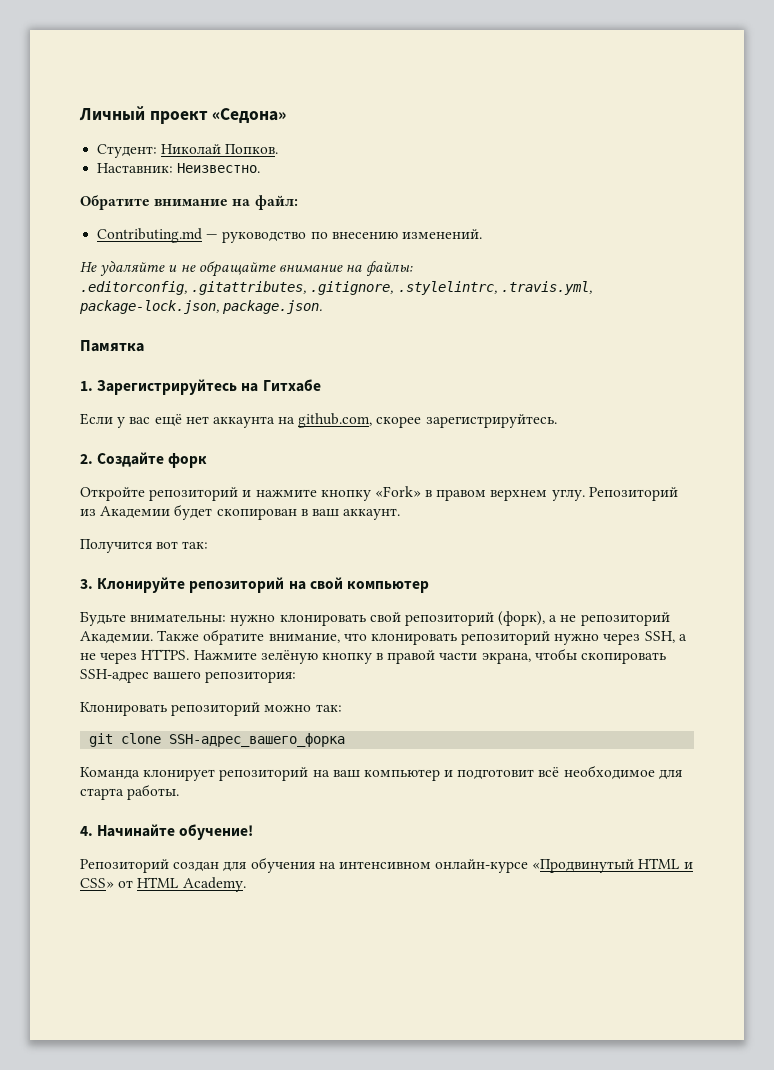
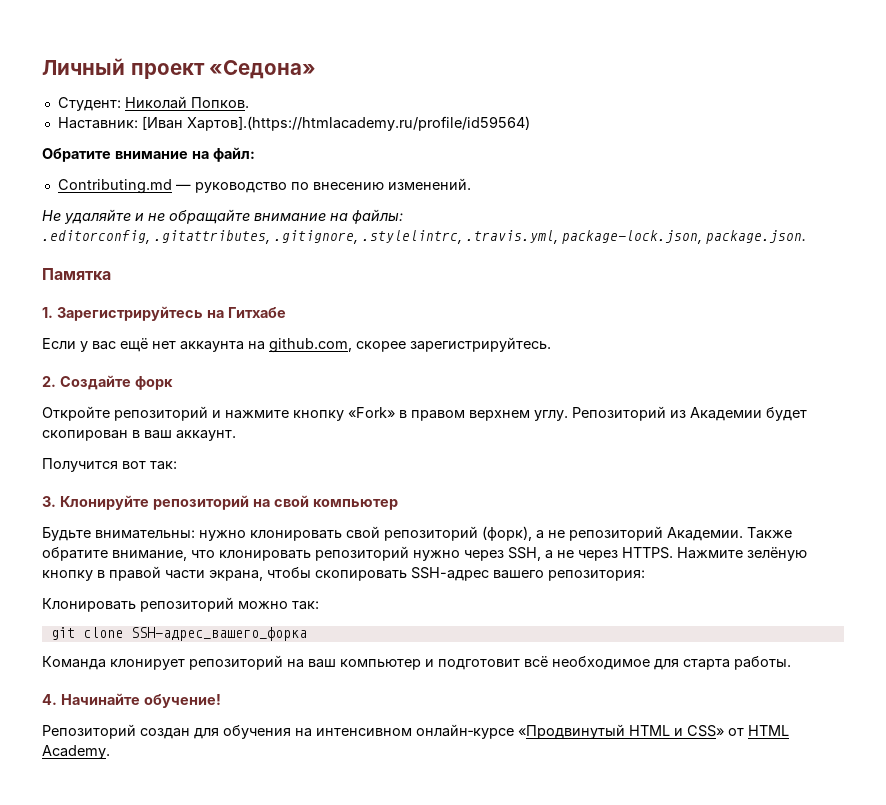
[177,163,261,173] Неизвестно. -> [141,116,530,131] [Иван Хартов].(https://htmlacademy.ru/profile/id59564)

